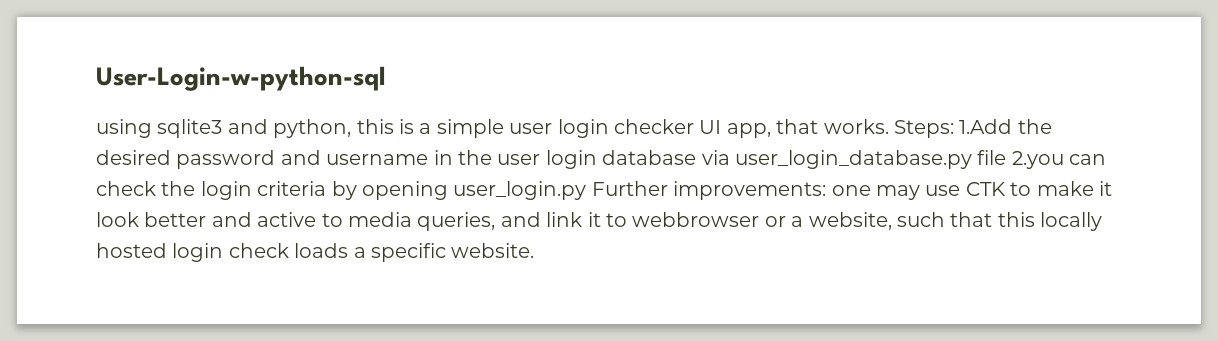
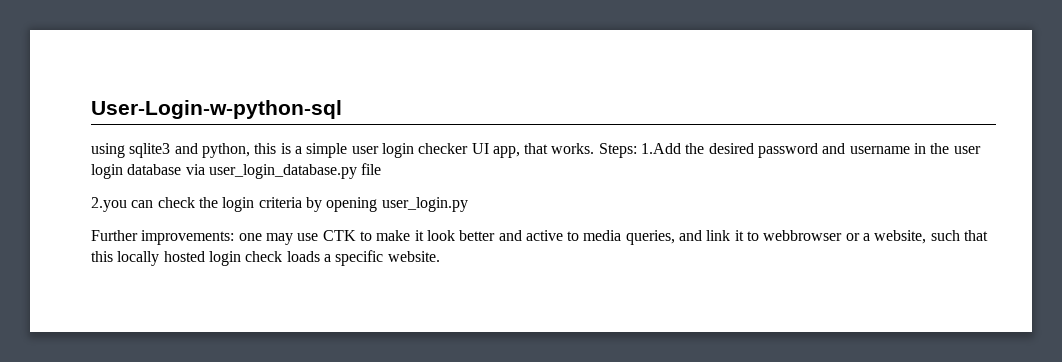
(1007, 157) none -> (382, 169) //
(587, 190) none -> (468, 204) //

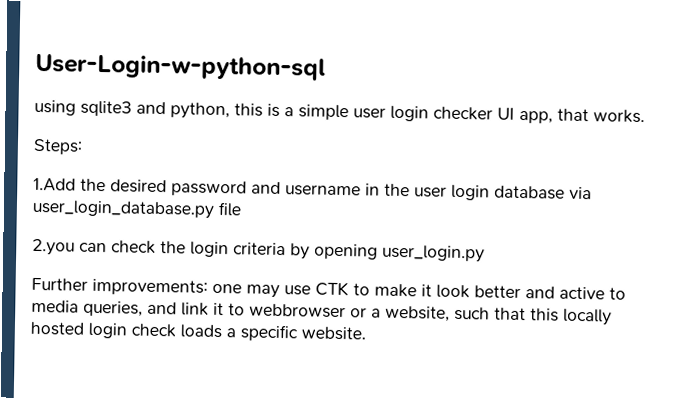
(595, 148) none -> (645, 116) //
(637, 150) none -> (83, 146) //

